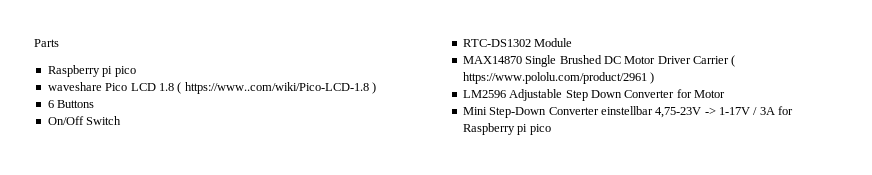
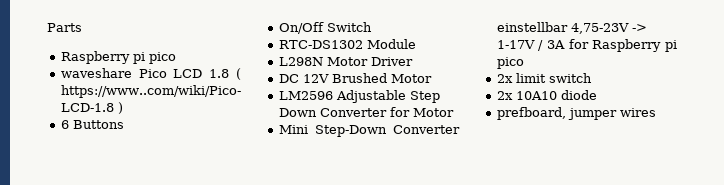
[462,55,736,67] [462,72,655,84] MAX14870 Single Brushed DC Motor Driver Carrier ( https://www.pololu.com/product/2961 ) -> [278,57,413,66] [278,73,432,83] L298N Motor Driver // DC 12V Brushed Motor
(551, 129) none -> [496,73,592,83] [496,90,597,100] [496,107,656,120] // 2x limit switch // 2x 10A10 diode // prefboard, jumper wires

